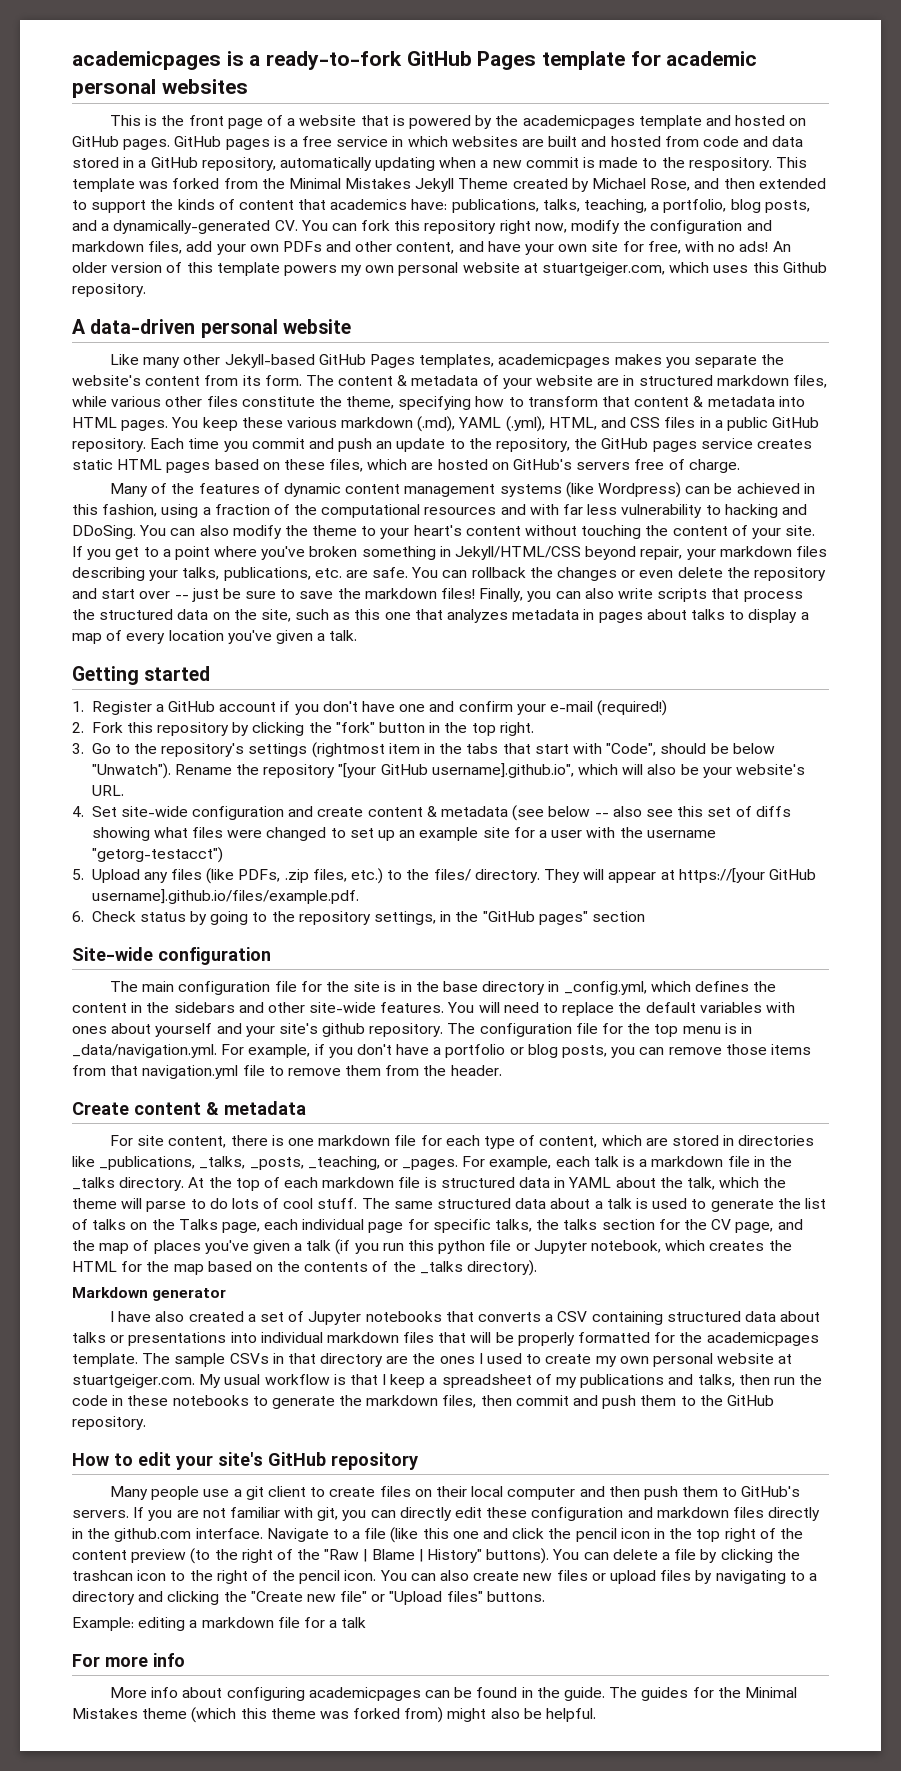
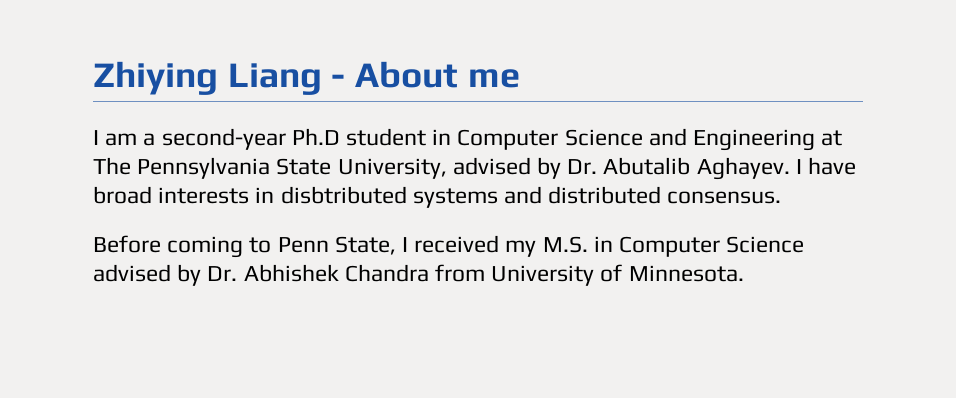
[72,51,758,70] [72,79,248,98] [110,115,807,129] [72,136,804,150] [72,157,807,171] [72,178,826,192] [72,199,810,213] [72,220,772,234] [72,241,791,255] [72,262,827,276] [72,283,146,297] [72,319,351,338] [110,354,785,368] [72,375,827,389] [72,396,805,410] [72,416,820,432] [72,438,812,452] [72,459,740,473] [110,482,815,498] [72,504,807,518] [72,525,816,539] [72,546,827,560] [72,567,826,581] [72,588,803,602] [72,609,809,623] [72,630,358,644] [72,666,211,685] [72,700,668,716] [72,722,534,736] [72,742,775,758] [91,763,805,779] [91,785,124,796] [72,805,791,821] [91,827,716,841] [91,847,223,863] [72,868,816,884] [91,889,359,904] [72,911,645,925] [72,947,271,965] [110,981,777,995] [72,1002,795,1016] [72,1023,752,1037] [72,1044,811,1058] [72,1065,502,1079] [72,1101,306,1115] [110,1135,815,1149] [72,1156,792,1170] [72,1177,787,1191] [72,1198,826,1212] [72,1219,803,1233] [72,1239,792,1255] [72,1260,538,1276] [72,1287,227,1301] [110,1311,821,1325] [72,1332,819,1346] [72,1353,793,1367] [72,1374,823,1388] [72,1395,774,1409] [72,1416,146,1430] [72,1452,418,1470] [110,1486,801,1500] [72,1507,821,1521] [72,1527,803,1543] [72,1548,800,1564] [72,1570,817,1584] [72,1591,545,1605] [72,1617,367,1631] [72,1653,185,1667] [110,1687,797,1701] [72,1707,597,1723] academicpages is a ready-to-fork GitHub Pages template for academic personal websites // This is the front page of a website that is powered by the academicpages template and hosted on GitHub pages. GitHub pages is a free service in which websites are built and hosted from code and data stored in a GitHub repository, automatically updating when a new commit is made to the respository. This template was forked from the Minimal Mistakes Jekyll Theme created by Michael Rose, and then extended to support the kinds of content that academics have: publications, talks, teaching, a portfolio, blog posts, and a dynamically-generated CV. You can fork this repository right now, modify the configuration and markdown files, add your own PDFs and other content, and have your own site for free, with no ads! An older version of this template powers my own personal website at stuartgeiger.com, which uses this Github repository. // A data-driven personal website // Like many other Jekyll-based GitHub Pages templates, academicpages makes you separate the website's content from its form. The content & metadata of your website are in structured markdown files, while various other files constitute the theme, specifying how to transform that content & metadata into HTML pages. You keep these various markdown (.md), YAML (.yml), HTML, and CSS files in a public GitHub repository. Each time you commit and push an update to the repository, the GitHub pages service creates static HTML pages based on these files, which are hosted on GitHub's servers free of charge. // Many of the features of dynamic content management systems (like Wordpress) can be achieved in this fashion, using a fraction of the computational resources and with far less vulnerability to hacking and DDoSing. You can also modify the theme to your heart's content without touching the content of your site. If you get to a point where you've broken something in Jekyll/HTML/CSS beyond repair, your markdown files describing your talks, publications, etc. are safe. You can rollback the changes or even delete the repository and start over -- just be sure to save the markdown files! Finally, you can also write scripts that process the structured data on the site, such as this one that analyzes metadata in pages about talks to display a map of every location you've given a talk. // Getting started // 1. Register a GitHub account if you don't have one and confirm your e-mail (required!) // 2. Fork this repository by clicking the "fork" button in the top right. // 3. Go to the repository's settings (rightmost item in the tabs that start with "Code", should be below "Unwatch"). Rename the repository "[your GitHub username].github.io", which will also be your website's URL. // 4. Set site-wide configuration and create content & metadata (see below -- also see this set of diffs showing what files were changed to set up an example site for a user with the username "getorg-testacct") // 5. Upload any files (like PDFs, .zip files, etc.) to the files/ directory. They will appear at https://[your GitHub username].github.io/files/example.pdf. // 6. Check status by going to the repository settings, in the "GitHub pages" section // Site-wide configuration // The main configuration file for the site is in the base directory in _config.yml, which defines the content in the sidebars and other site-wide features. You will need to replace the default variables with ones about yourself and your site's github repository. The configuration file for the top menu is in _data/navigation.yml. For example, if you don't have a portfolio or blog posts, you can remove those items from that navigation.yml file to remove them from the header. // Create content & metadata // For site content, there is one markdown file for each type of content, which are stored in directories like _publications, _talks, _posts, _teaching, or _pages. For example, each talk is a markdown file in the _talks directory. At the top of each markdown file is structured data in YAML about the talk, which the theme will parse to do lots of cool stuff. The same structured data about a talk is used to generate the list of talks on the Talks page, each individual page for specific talks, the talks section for the CV page, and the map of places you've given a talk (if you run this python file or Jupyter notebook, which creates the HTML for the map based on the contents of the _talks directory). // Markdown generator // I have also created a set of Jupyter notebooks that converts a CSV containing structured data about talks or presentations into individual markdown files that will be properly formatted for the academicpages template. The sample CSVs in that directory are the ones I used to create my own personal website at stuartgeiger.com. My usual workflow is that I keep a spreadsheet of my publications and talks, then run the code in these notebooks to generate the markdown files, then commit and push them to the GitHub repository. // How to edit your site's GitHub repository // Many people use a git client to create files on their local computer and then push them to GitHub's servers. If you are not familiar with git, you can directly edit these configuration and markdown files directly in the github.com interface. Navigate to a file (like this one and click the pencil icon in the top right of the content preview (to the right of the "Raw | Blame | History" buttons). You can delete a file by clicking the trashcan icon to the right of the pencil icon. You can also create new files or upload files by navigating to a directory and clicking the "Create new file" or "Upload files" buttons. // Example: editing a markdown file for a talk // For more info // More info about configuring academicpages can be found in the guide. The guides for the Minimal Mistakes theme (which this theme was forked from) might also be helpful. -> [93,61,520,95] [93,128,843,151] [93,157,857,180] [93,186,782,208] [93,235,805,258] [93,264,744,286] Zhiying Liang - About me // I am a second-year Ph.D student in Computer Science and Engineering at The Pennsylvania State University, advised by Dr. Abutalib Aghayev. I have broad interests in disbtributed systems and distributed consensus. // Before coming to Penn State, I received my M.S. in Computer Science advised by Dr. Abhishek Chandra from University of Minnesota.

